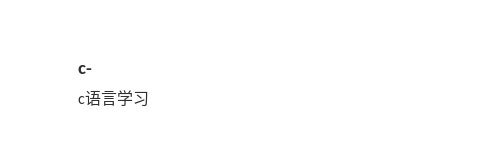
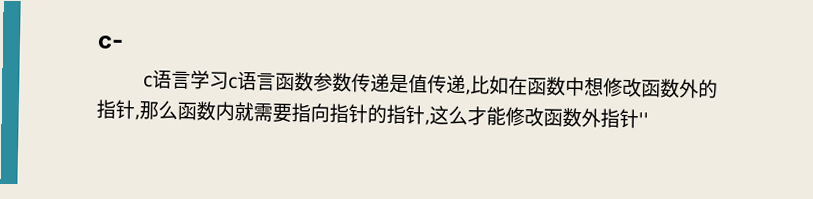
(149, 99) none -> [228,70,719,99] [96,99,649,129] c语言函数参数传递是值传递,比如在函数中想修改函数外的指针,那么函数内就需要指向指针的指针,这么才能修改函数外指针''

